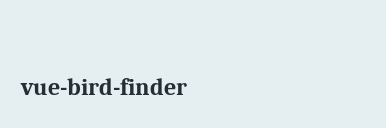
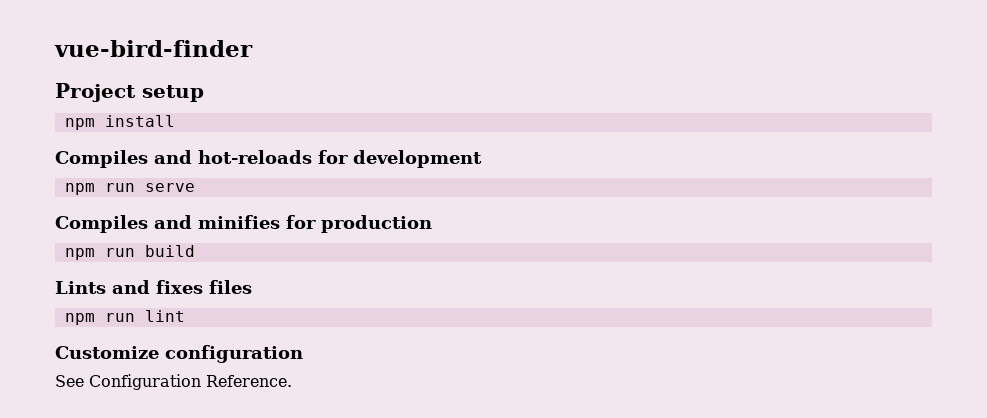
(187, 86) none -> [55,83,204,102] [64,115,175,130] [55,150,482,168] [64,183,195,195] [55,215,432,233] [64,245,195,260] [55,280,252,294] [64,310,185,325] [55,345,303,363] [55,374,292,390] // Project setup // npm install // Compiles and hot-reloads for development // npm run serve // Compiles and minifies for production // npm run build // Lints and fixes files // npm run lint // Customize configuration // See Configuration Reference.

